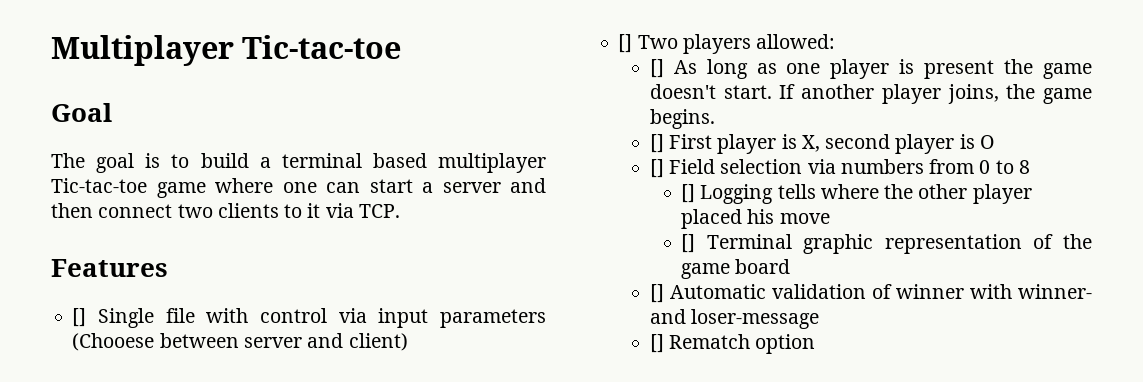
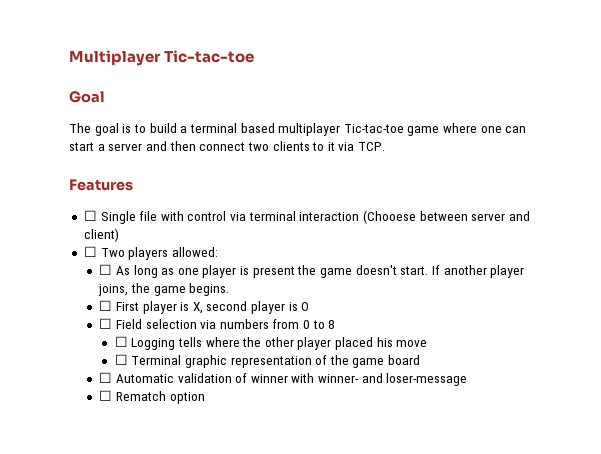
[72,308,87,327] [] -> [83,210,97,221] ☐
[378,308,546,328] input parameters -> [248,211,360,221] terminal interaction
[618,34,633,53] [] -> [83,246,97,257] ☐
[649,59,664,78] [] -> [99,264,113,275] ☐
[649,134,664,153] [] -> [99,300,113,311] ☐
[649,159,664,178] [] -> [99,318,113,329] ☐
[681,184,696,203] [] -> [114,336,128,347] ☐
[681,234,696,253] [] -> [114,354,128,365] ☐
[649,284,664,303] [] -> [99,372,113,383] ☐
[649,334,664,353] [] -> [99,390,113,401] ☐

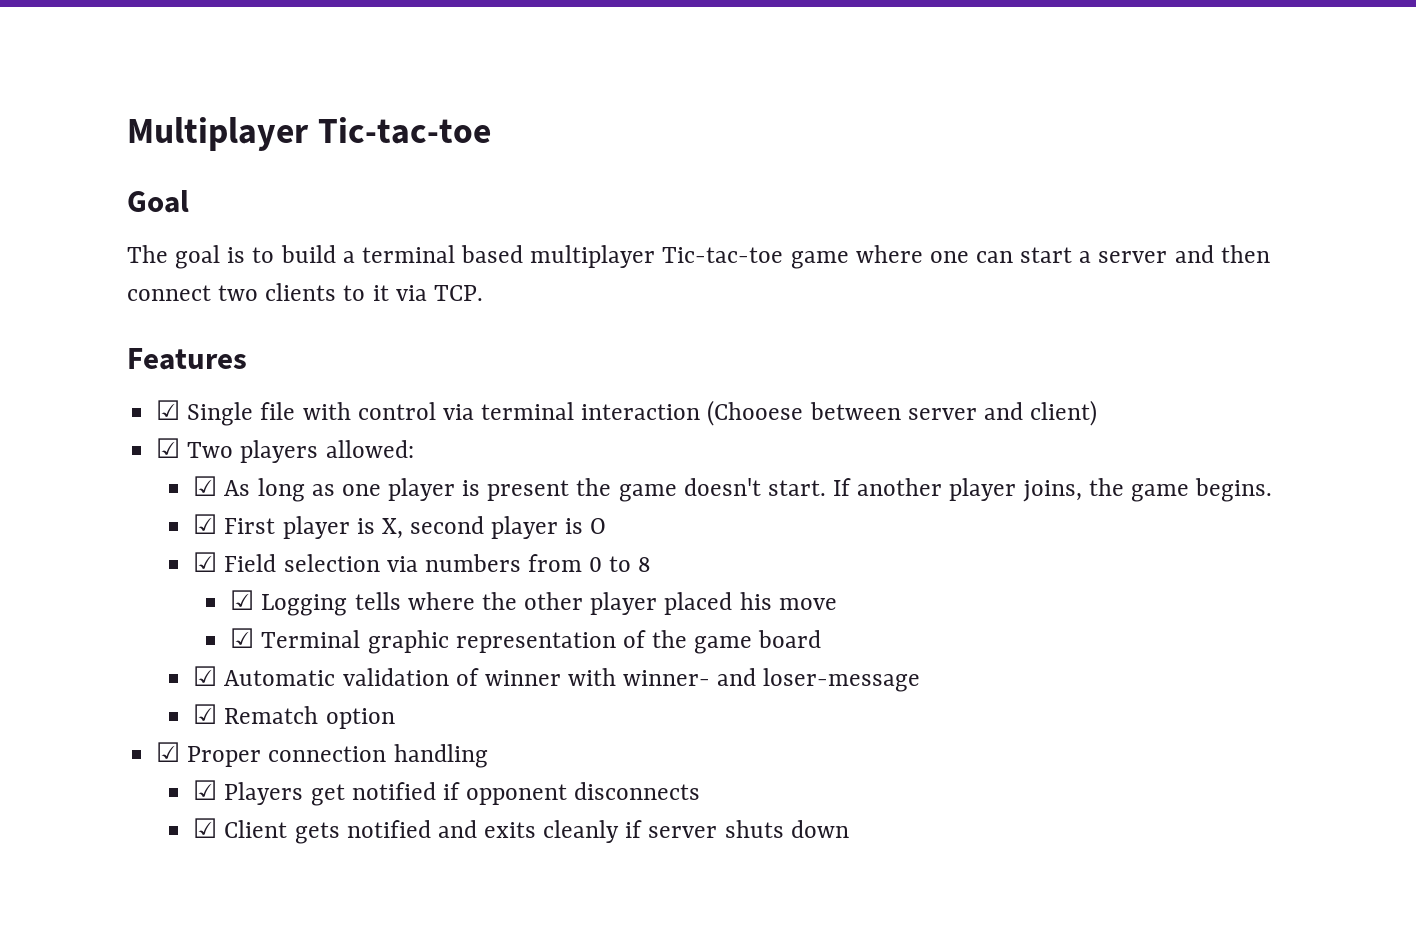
[83,210,97,221] ☐ -> [156,400,181,420] ☑
[83,246,97,257] ☐ -> [156,438,181,458] ☑
[99,264,113,275] ☐ -> [193,476,218,496] ☑
[99,300,113,311] ☐ -> [193,514,218,534] ☑
[99,318,113,329] ☐ -> [193,552,218,572] ☑
[114,336,128,347] ☐ -> [230,590,255,610] ☑
[114,354,128,365] ☐ -> [230,628,255,648] ☑
[99,372,113,383] ☐ -> [193,666,218,686] ☑
[99,390,113,401] ☐ -> [193,704,218,724] ☑
(205, 398) none -> [156,742,488,768] [193,780,701,806] [193,818,849,844] // ☑ Proper connection handling // ☑ Players get notified if opponent disconnects // ☑ Client gets notified and exits cleanly if server shuts down

